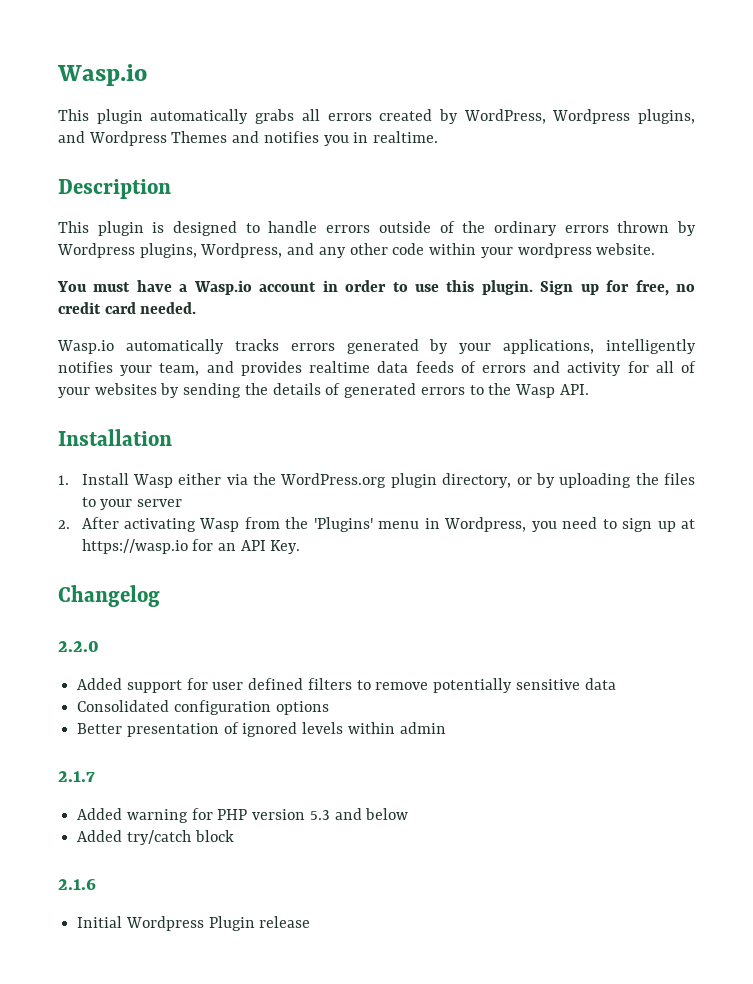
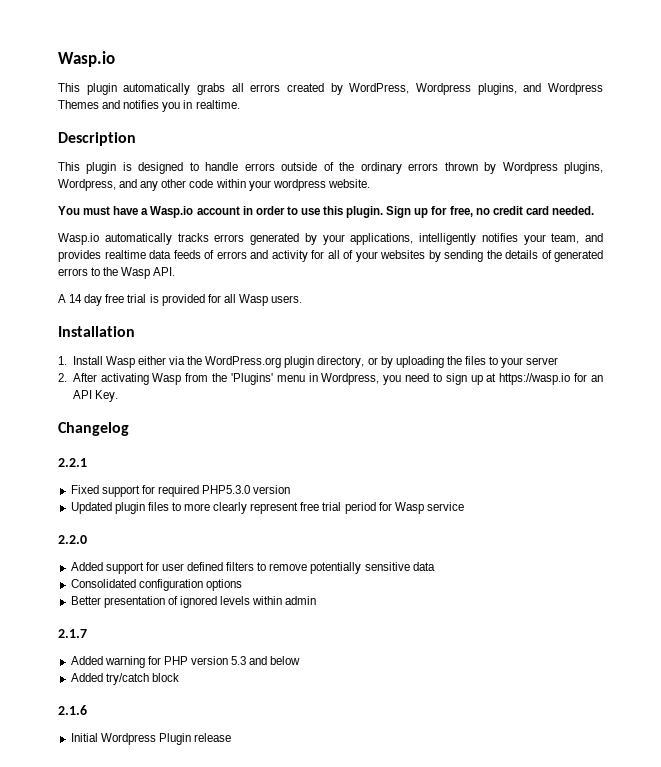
(589, 389) none -> [58,294,303,306] // A 14 day free trial is provided for all Wasp users.
(160, 596) none -> [58,458,87,467] [70,485,291,497] [70,502,464,514] // 2.2.1 // Fixed support for required PHP5.3.0 version // Updated plugin files to more clearly represent free trial period for Wasp service

